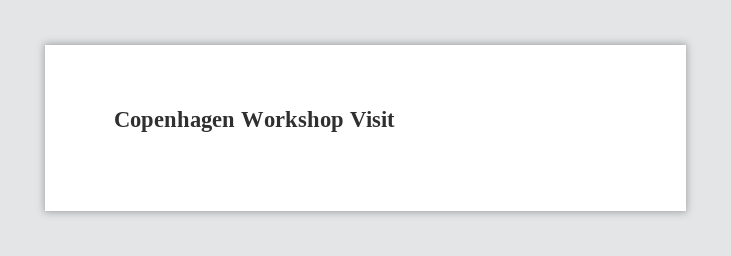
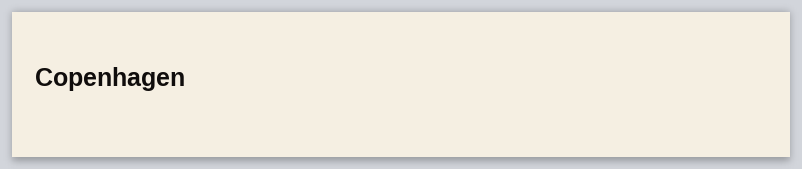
[241,111,396,132] Workshop Visit -> (185, 79) none

